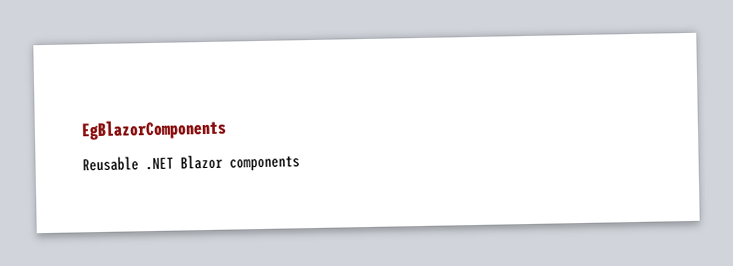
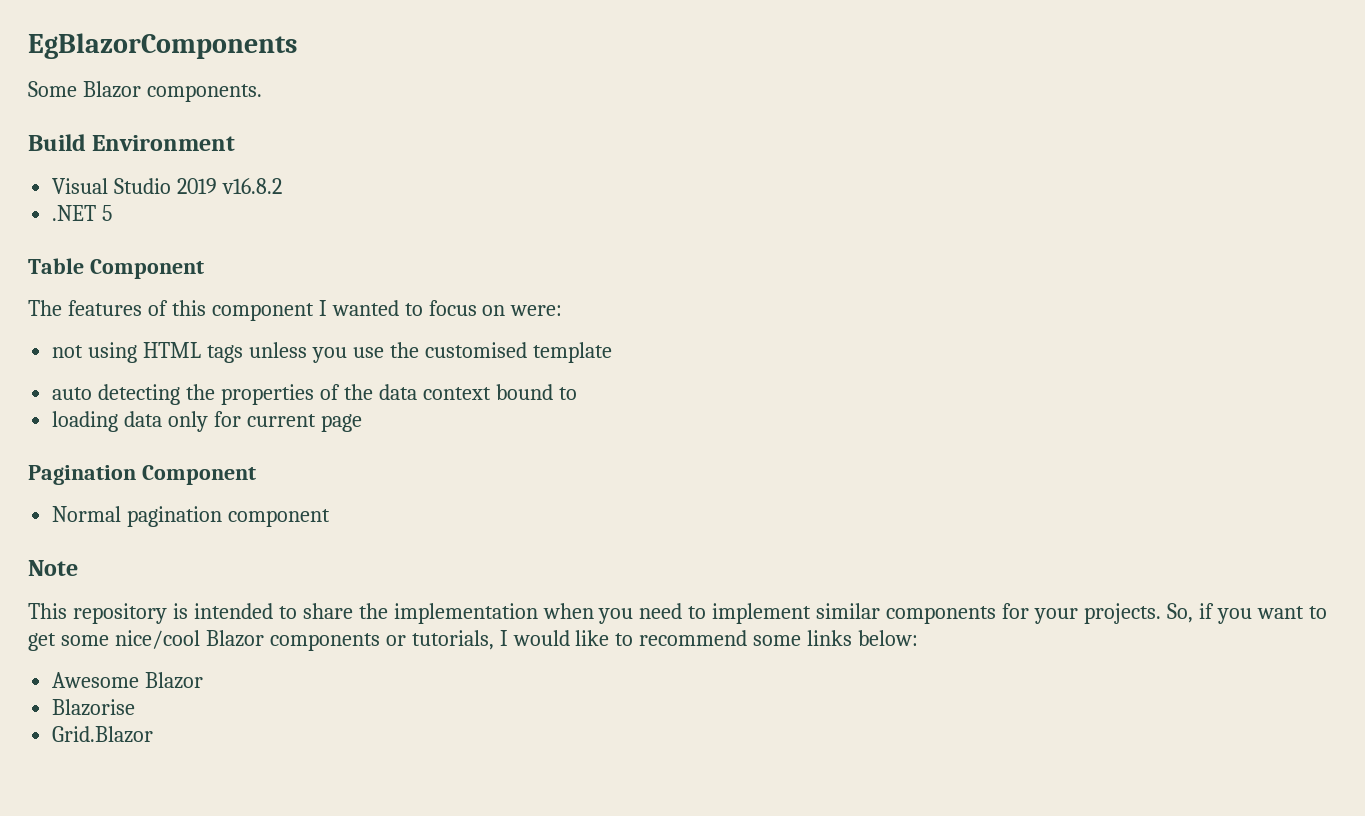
[82,154,300,172] Reusable .NET Blazor components -> [28,81,262,102] [28,134,236,151] [52,178,283,194] [52,205,113,221] [28,258,204,279] [28,300,563,321] [52,342,612,363] [52,384,577,405] [52,411,362,432] [28,465,256,485] [52,506,331,527] [28,560,78,576] [28,603,1327,624] [28,630,919,651] [52,672,204,689] [52,699,136,716] [52,726,154,743] Some Blazor components. // Build Environment // Visual Studio 2019 v16.8.2 // .NET 5 // Table Component // The features of this component I wanted to focus on were: // not using HTML tags unless you use the customised template // auto detecting the properties of the data context bound to // loading data only for current page // Pagination Component // Normal pagination component // Note // This repository is intended to share the implementation when you need to implement similar components for your projects. So, if you want to get some nice/cool Blazor components or tutorials, I would like to recommend some links below: // Awesome Blazor // Blazorise // Grid.Blazor

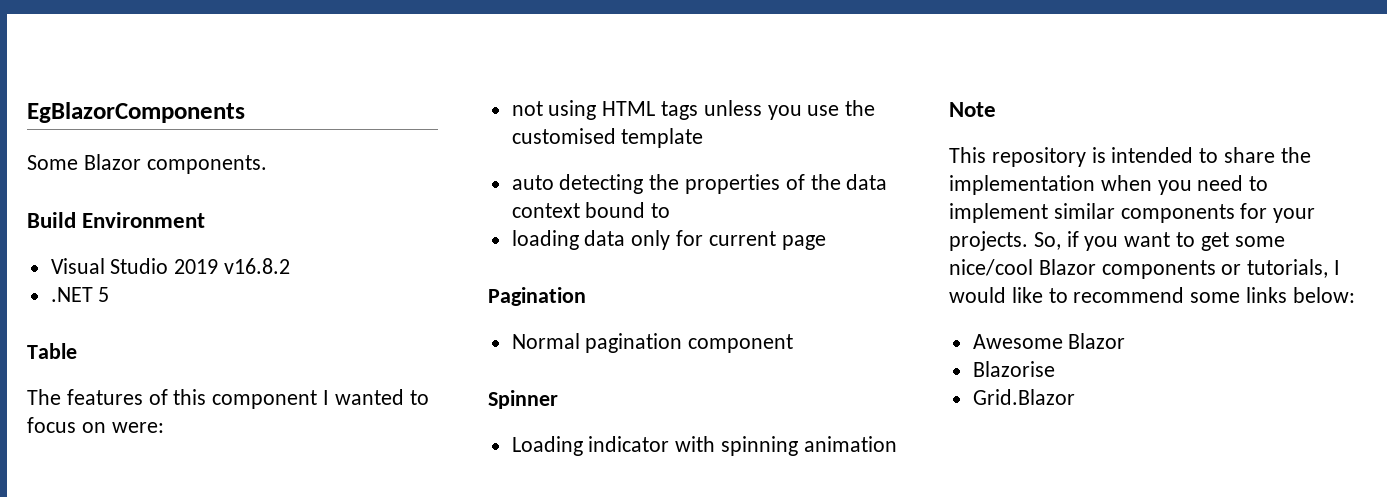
[89,259,204,279] Component -> (77, 351) none
[141,465,256,485] Component -> (586, 296) none
(331, 518) none -> [488,390,558,409] [511,436,897,456] // Spinner // Loading indicator with spinning animation

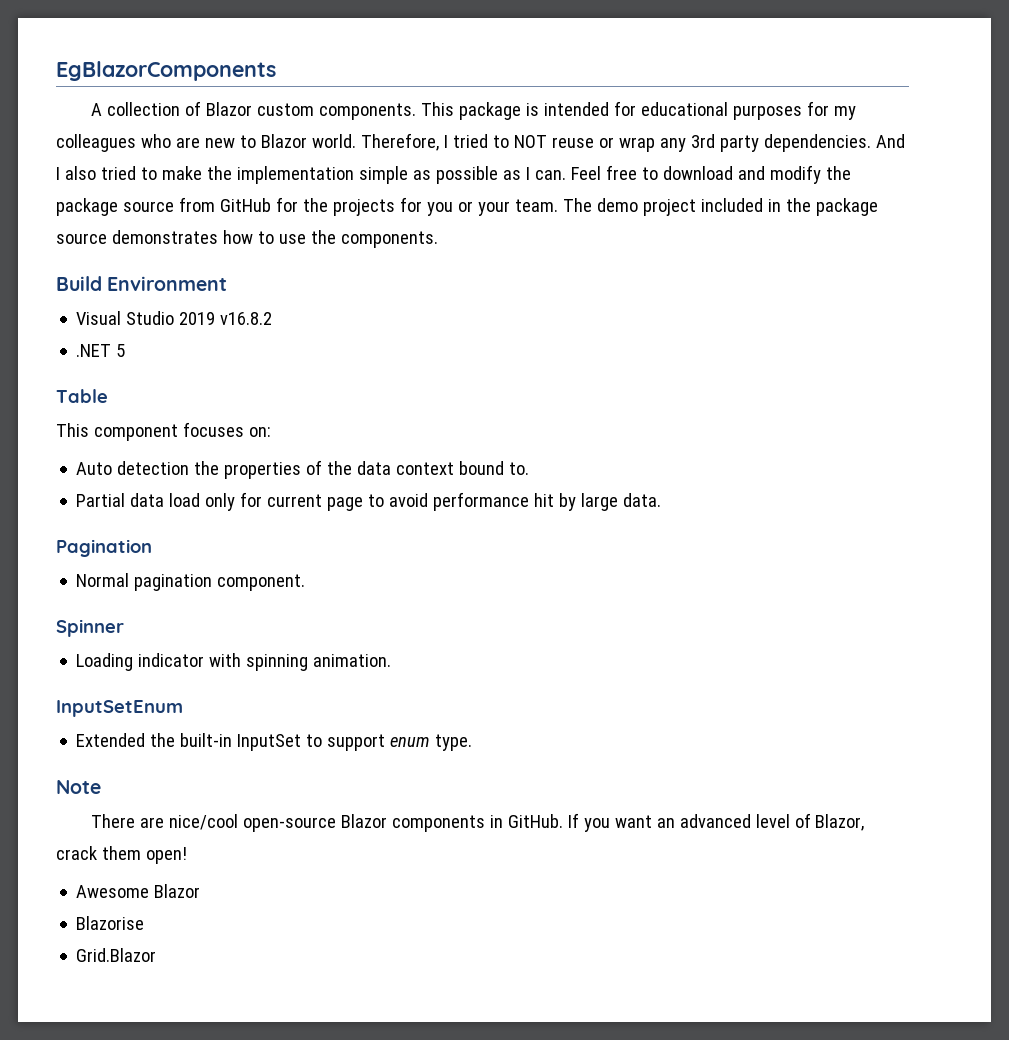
[27,154,141,170] Some Blazor -> [90,101,856,120] [56,133,905,152] [56,165,851,184] [56,197,878,216] [56,230,336,244] A collection of Blazor custom components. This package is intended for educational purposes for my colleagues who are new to Blazor world. Therefore, I tried to NOT reuse or wrap any 3rd party dependencies. And I also tried to make the implementation simple as possible as I can. Feel free to download and modify the package source from GitHub for the projects for you or your team. The demo project included in the package source demonstrates how to use the
[27,389,429,409] [27,417,164,433] [511,100,876,120] [511,128,704,148] [511,174,644,194] The features of this component I wanted to focus on were: // not using HTML tags unless you use the customised template // auto detecting -> [56,422,271,441] [76,461,190,475] This component focuses on: // Auto detection
[651,203,671,218] [511,230,626,250] to // loading data -> [509,462,530,475] [76,493,201,507] to. // Partial data load
(826, 242) none -> [368,492,662,511] to avoid performance hit by large data.
[688,334,794,353] component -> [217,574,306,591] component.
[803,436,897,452] [949,102,996,117] [949,147,1311,167] [949,175,1269,195] [949,203,1316,223] [949,231,1285,251] [949,259,1341,279] [949,287,1355,303] animation // Note // This repository is intended to share the implementation when you need to implement similar components for your projects. So, if you want to get some nice/cool Blazor components or tutorials, I would like to recommend some links below: -> [313,654,392,667] [56,700,183,717] [76,733,473,751] [56,780,101,794] [90,813,865,832] [56,846,187,864] animation. // InputSetEnum // Extended the built-in InputSet to support enum type. // Note // There are nice/cool open-source Blazor components in GitHub. If you want an advanced level of Blazor, crack them open!

